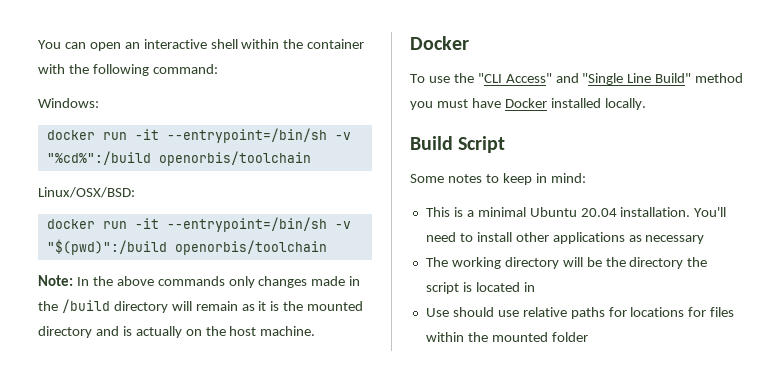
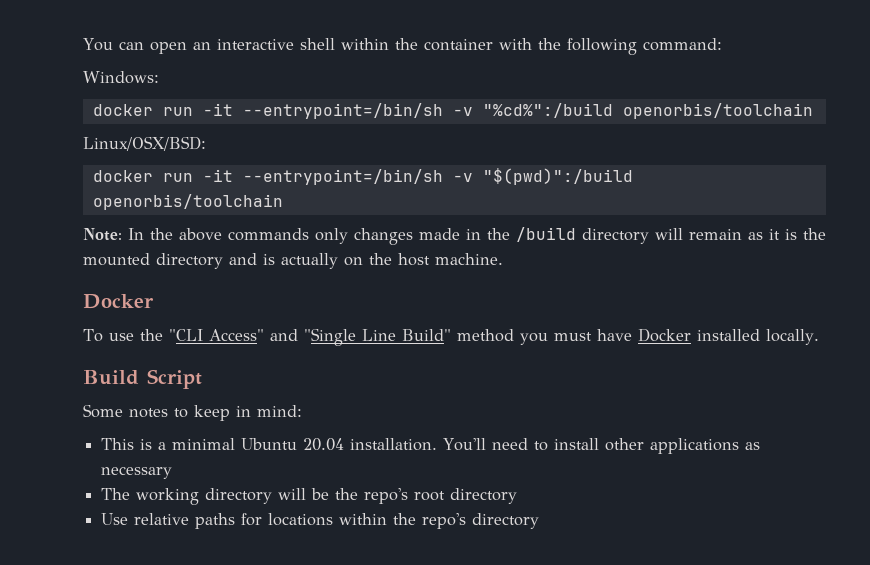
[629,257,708,269] [425,282,535,294] directory the script is located in -> [364,488,518,504] repo's root directory
[452,307,519,317] should use -> (129, 519) none
[688,307,735,317] [425,332,588,342] for files within the mounted folder -> [339,513,540,529] within the repo's directory

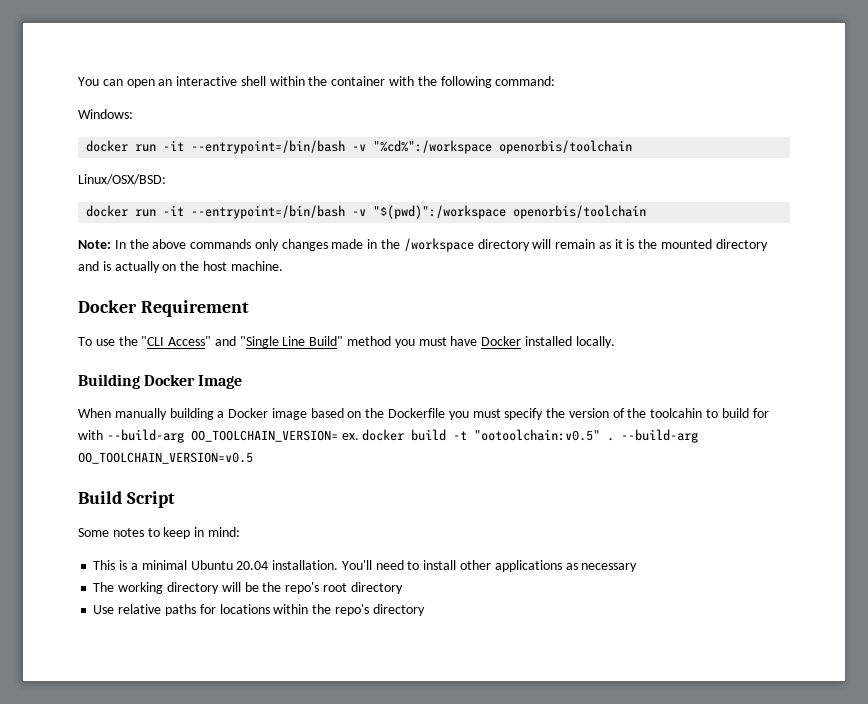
[242,103,613,119] --entrypoint=/bin/sh -v "%cd%":/build -> [191,140,493,154] --entrypoint=/bin/bash -v "%cd%":/workspace
[242,168,633,185] --entrypoint=/bin/sh -v "$(pwd)":/build -> [191,205,507,219] --entrypoint=/bin/bash -v "$(pwd)":/workspace
[516,227,576,242] /build -> [403,238,474,252] /workspace
(154, 301) none -> [140,300,249,317] Requirement
(819, 337) none -> [78,374,243,389] [78,408,769,420] [78,429,699,443] [78,452,253,464] // Building Docker Image // When manually building a Docker image based on the Dockerfile you must specify the version of the toolcahin to build for with --build-arg OO_TOOLCHAIN_VERSION= ex. docker build -t "ootoolchain:v0.5" . --build-arg OO_TOOLCHAIN_VERSION=v0.5

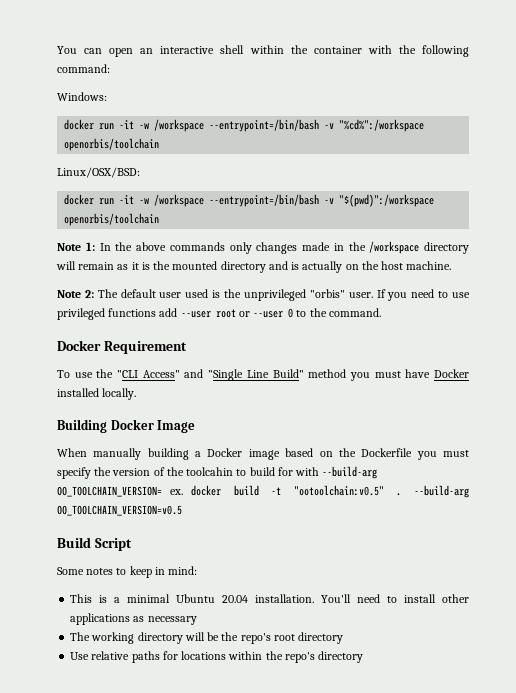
(185, 145) none -> [139,119,205,132] -w /workspace
(185, 210) none -> [139,194,205,207] -w /workspace
[78,240,111,249] Note: -> [57,242,95,251] Note 1:
(283, 266) none -> [57,289,471,301] [57,308,381,320] // Note 2: The default user used is the unprivileged "orbis" user. If you need to use privileged functions add --user root or --user 0 to the command.

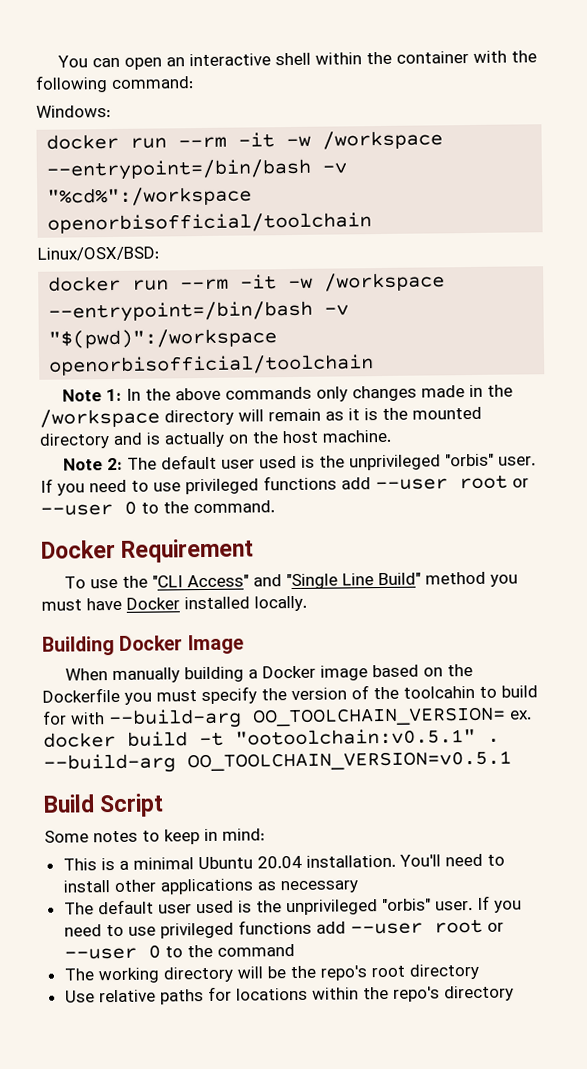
(115, 126) none -> [178,136,228,149] --rm
[64,138,160,151] openorbis/toolchain -> [47,212,373,234] openorbisofficial/toolchain
(115, 201) none -> [180,278,230,291] --rm
[64,213,160,226] openorbis/toolchain -> [49,354,375,376] openorbisofficial/toolchain
[293,485,384,496] "ootoolchain:v0.5" -> [235,727,476,746] "ootoolchain:v0.5.1"
[57,505,182,516] OO_TOOLCHAIN_VERSION=v0.5 -> [187,750,512,772] OO_TOOLCHAIN_VERSION=v0.5.1
(197, 620) none -> [63,895,522,916] [63,918,504,939] [63,944,295,960] // The default user used is the unprivileged "orbis" user. If you need to use privileged functions add --user root or --user 0 to the command

